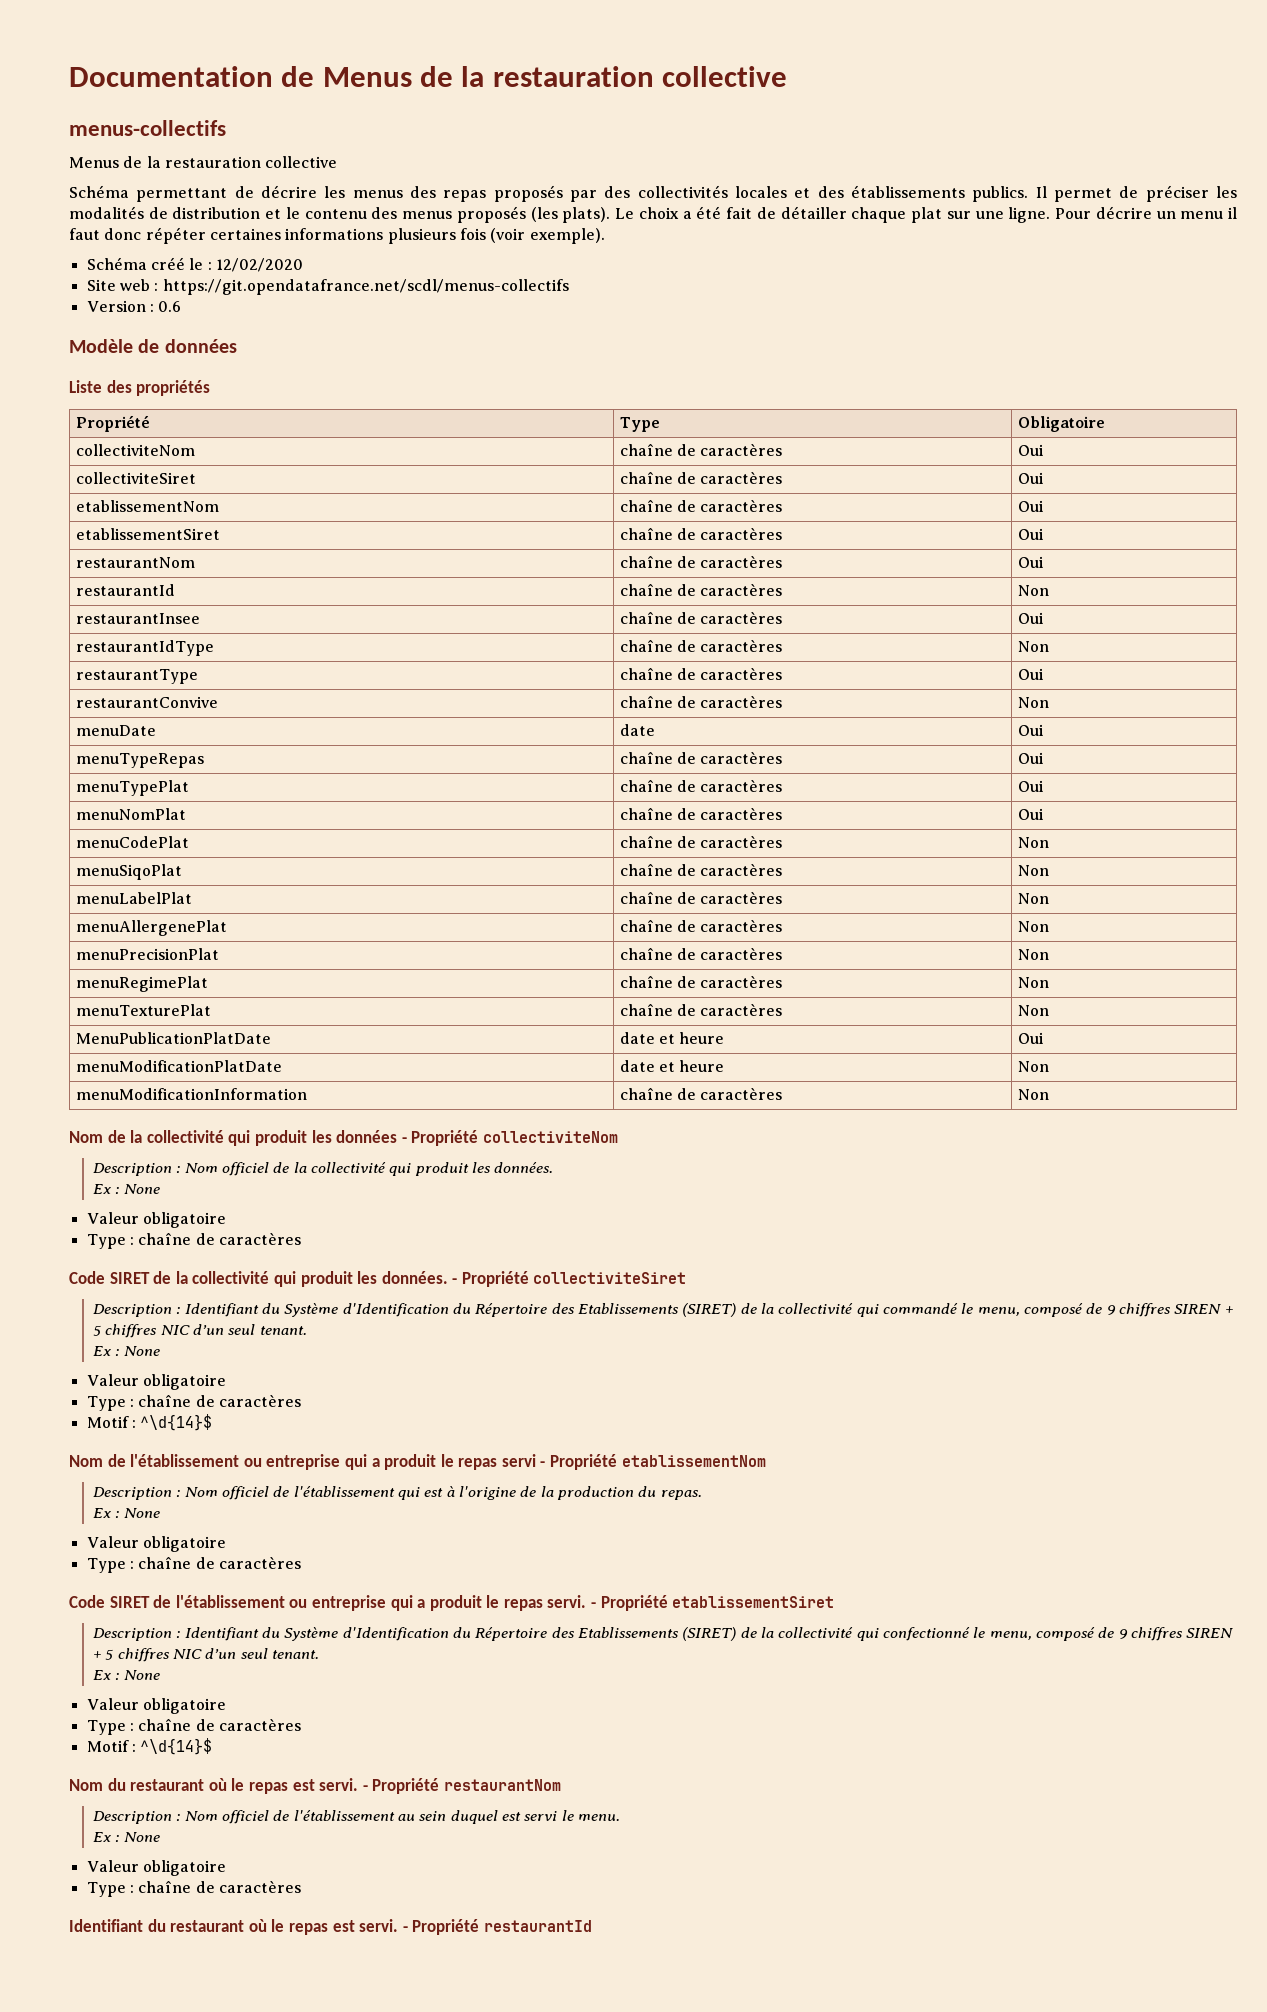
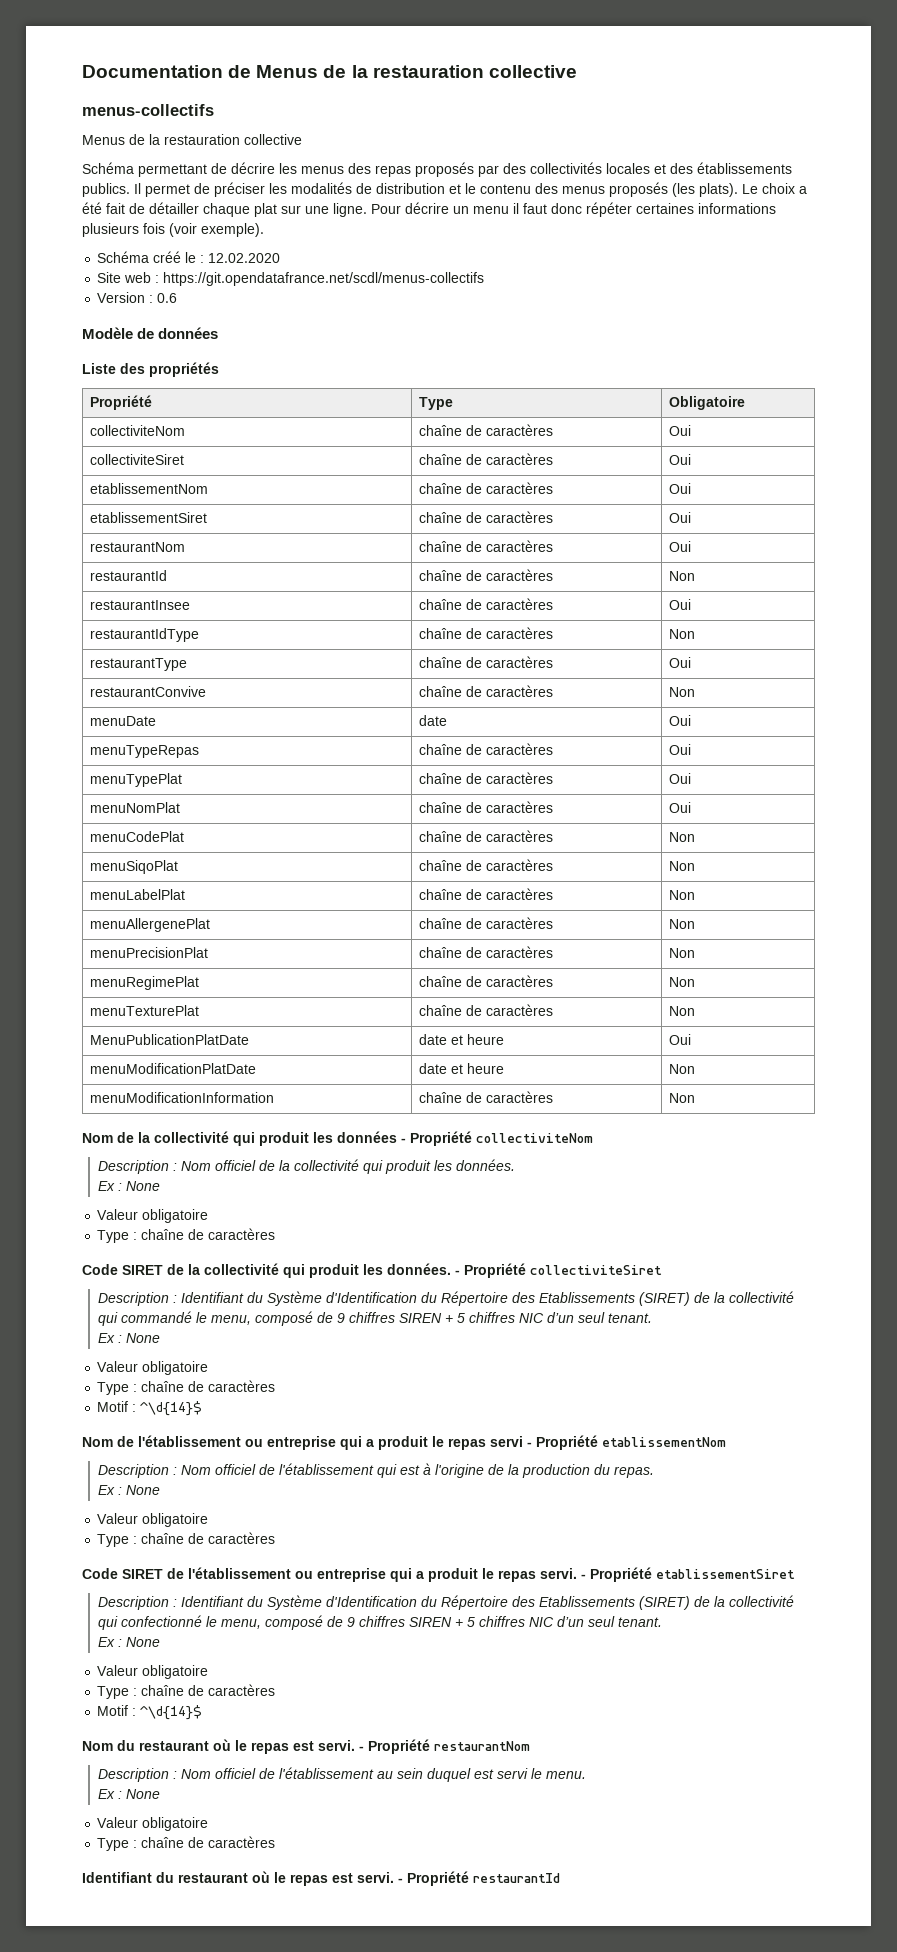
[215,258,303,272] 12/02/2020 -> [208,253,281,263] 12.02.2020

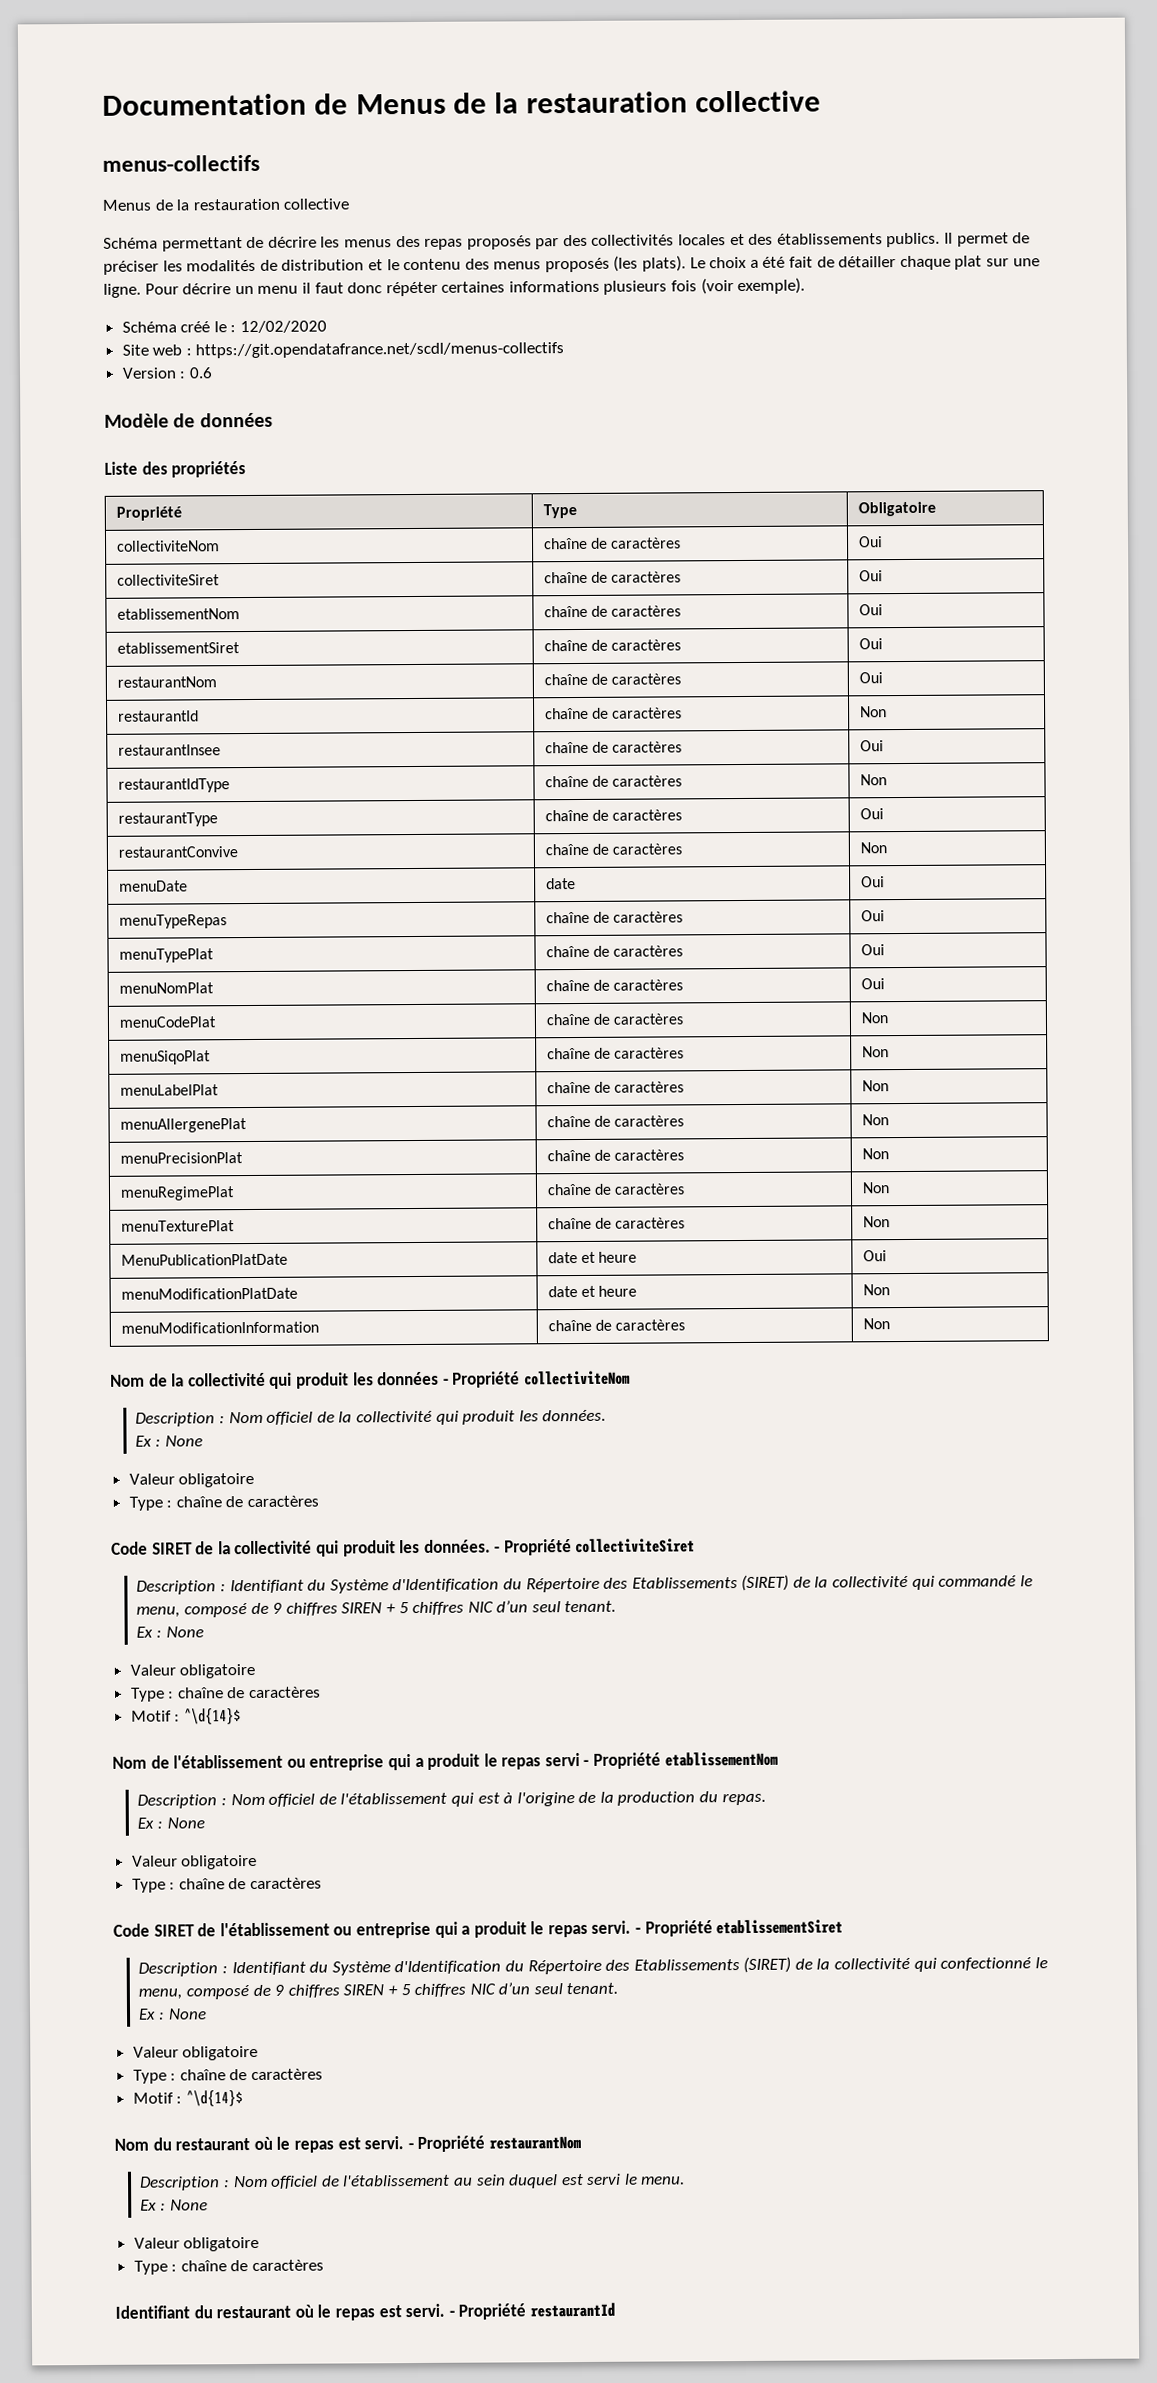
[208,253,281,263] 12.02.2020 -> [240,320,328,334] 12/02/2020

